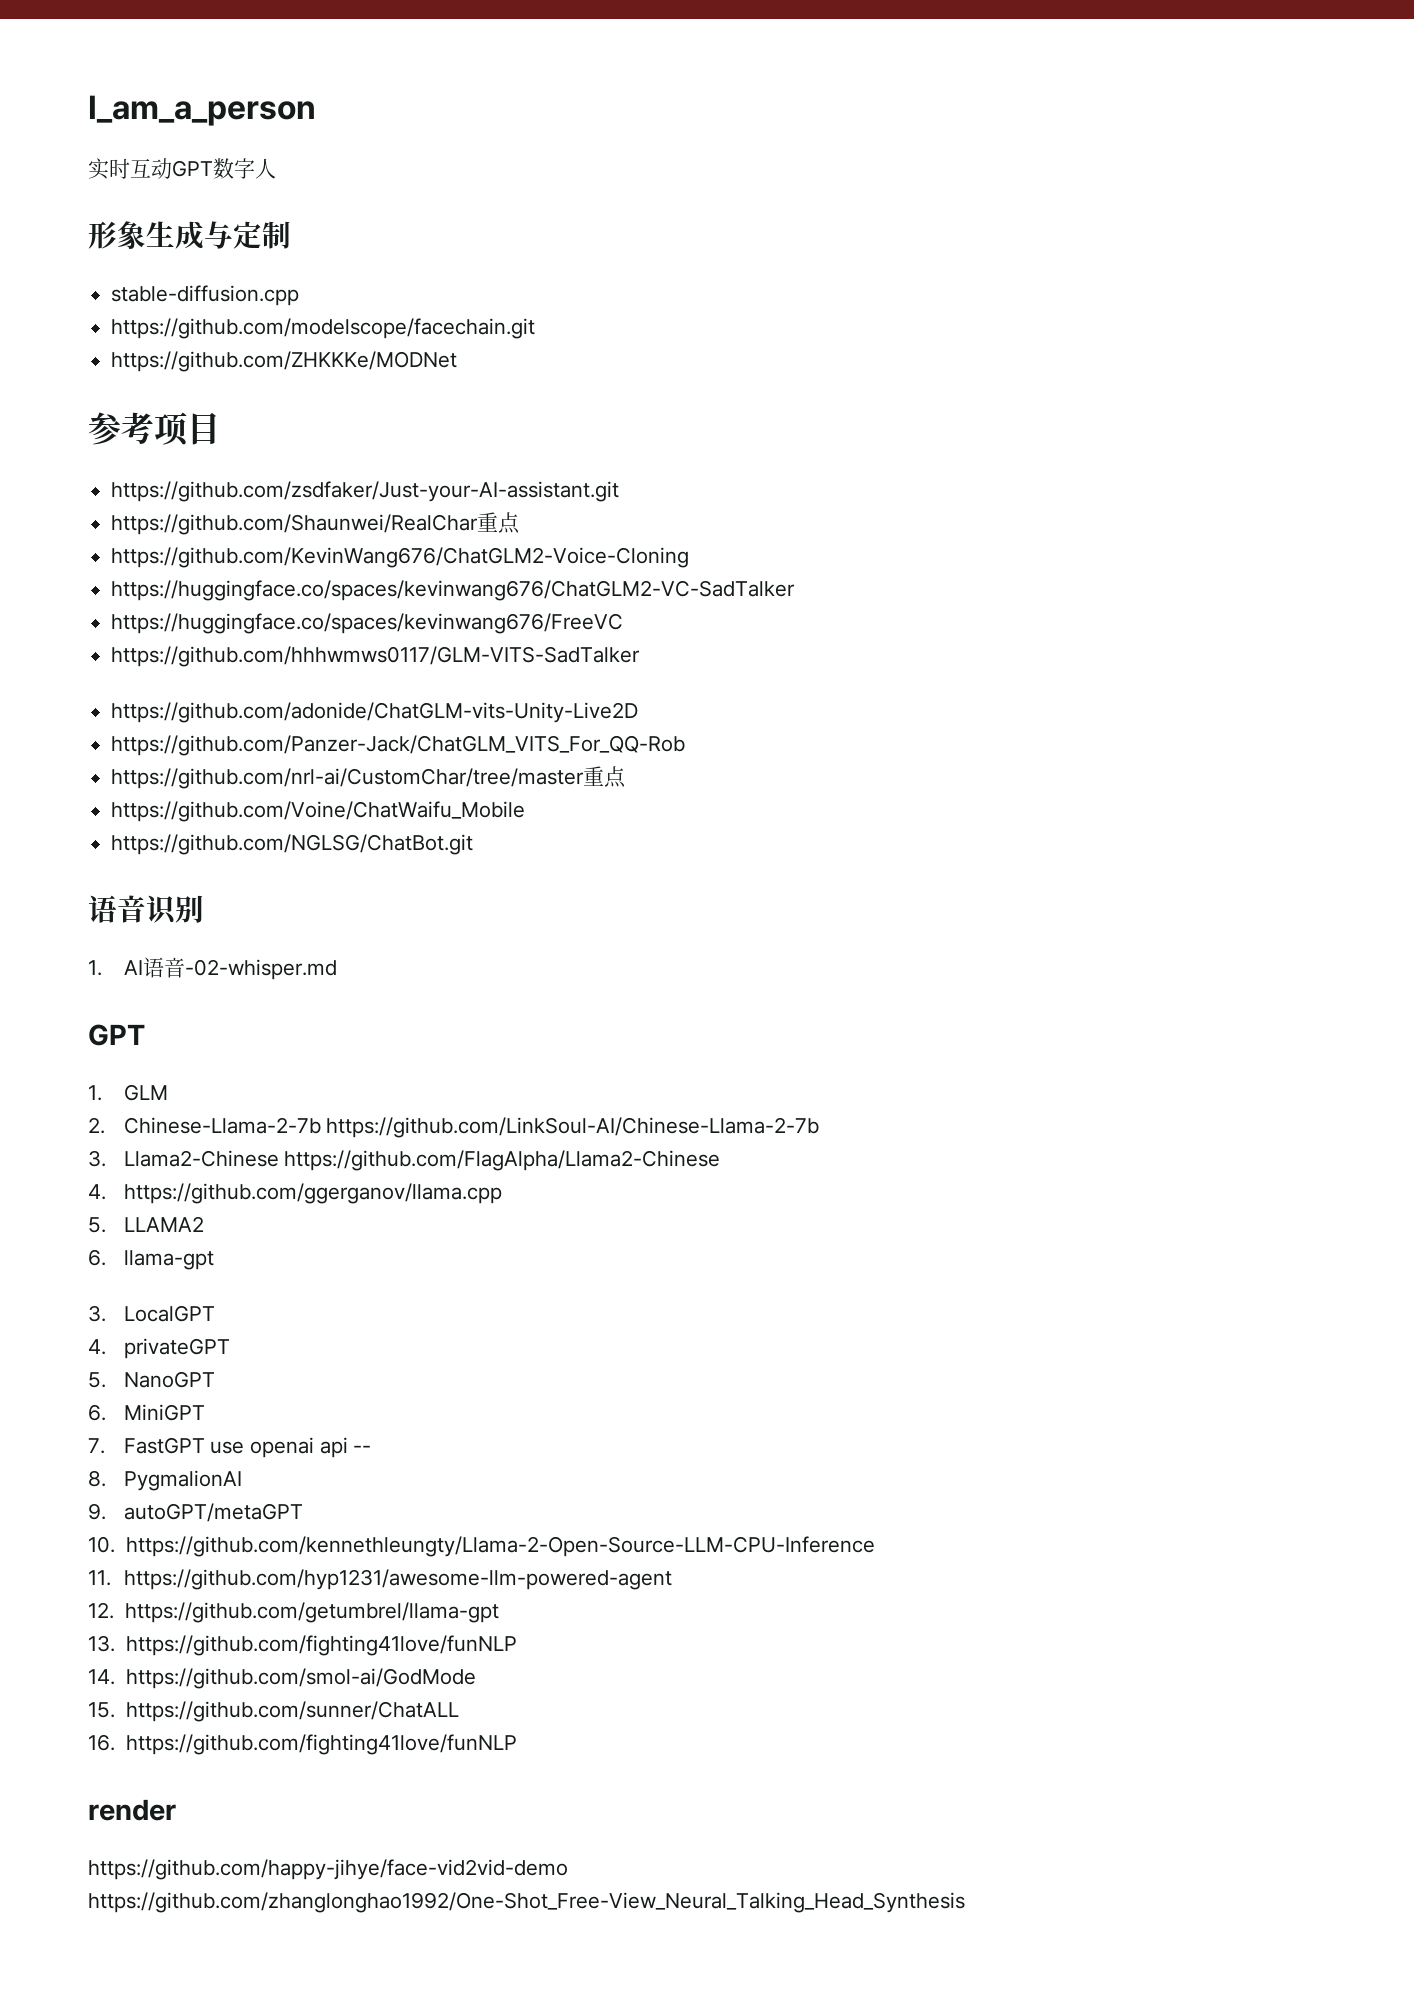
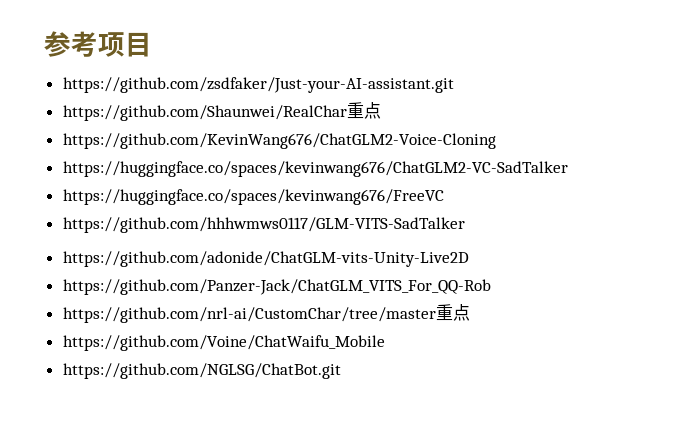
[88,95,316,126] [88,158,276,180] [88,221,291,249] [111,285,300,306] [111,318,536,339] [111,351,458,372] I_am_a_person // 实时互动GPT数字人 // 形象生成与定制 // stable-diffusion.cpp // https://github.com/modelscope/facechain.git // https://github.com/ZHKKKe/MODNet // -> (44, 44) none
[88,895,204,925] [88,957,337,980] [88,1024,145,1046] [88,1084,168,1101] [88,1117,820,1138] [88,1150,721,1171] [88,1183,502,1204] [88,1216,204,1233] [88,1249,214,1270] [88,1305,215,1322] [88,1338,230,1359] [88,1371,215,1388] [88,1404,205,1421] [88,1437,372,1458] [88,1470,242,1491] [88,1503,303,1522] [88,1536,875,1557] [88,1569,672,1590] [88,1602,499,1623] [88,1635,517,1656] [88,1668,476,1689] [88,1701,459,1722] [88,1734,517,1755] [88,1799,176,1821] [88,1859,568,1880] [88,1892,965,1913] // 语音识别 // 1. AI语音-02-whisper.md // GPT // 1. GLM // 2. Chinese-Llama-2-7b https://github.com/LinkSoul-AI/Chinese-Llama-2-7b // 3. Llama2-Chinese https://github.com/FlagAlpha/Llama2-Chinese // 4. https://github.com/ggerganov/llama.cpp // 5. LLAMA2 // 6. llama-gpt // 3. LocalGPT // 4. privateGPT // 5. NanoGPT // 6. MiniGPT // 7. FastGPT use openai api -- // 8. PygmalionAI // 9. autoGPT/metaGPT // 10. https://github.com/kennethleungty/Llama-2-Open-Source-LLM-CPU-Inference // 11. https://github.com/hyp1231/awesome-llm-powered-agent // 12. https://github.com/getumbrel/llama-gpt // 13. https://github.com/fighting41love/funNLP // 14. https://github.com/smol-ai/GodMode // 15. https://github.com/sunner/ChatALL // 16. https://github.com/fighting41love/funNLP // render // https://github.com/happy-jihye/face-vid2vid-demo https://github.com/zhanglonghao1992/One-Shot_Free-View_Neural_Talking_Head_Synthesis -> (341, 371) none

